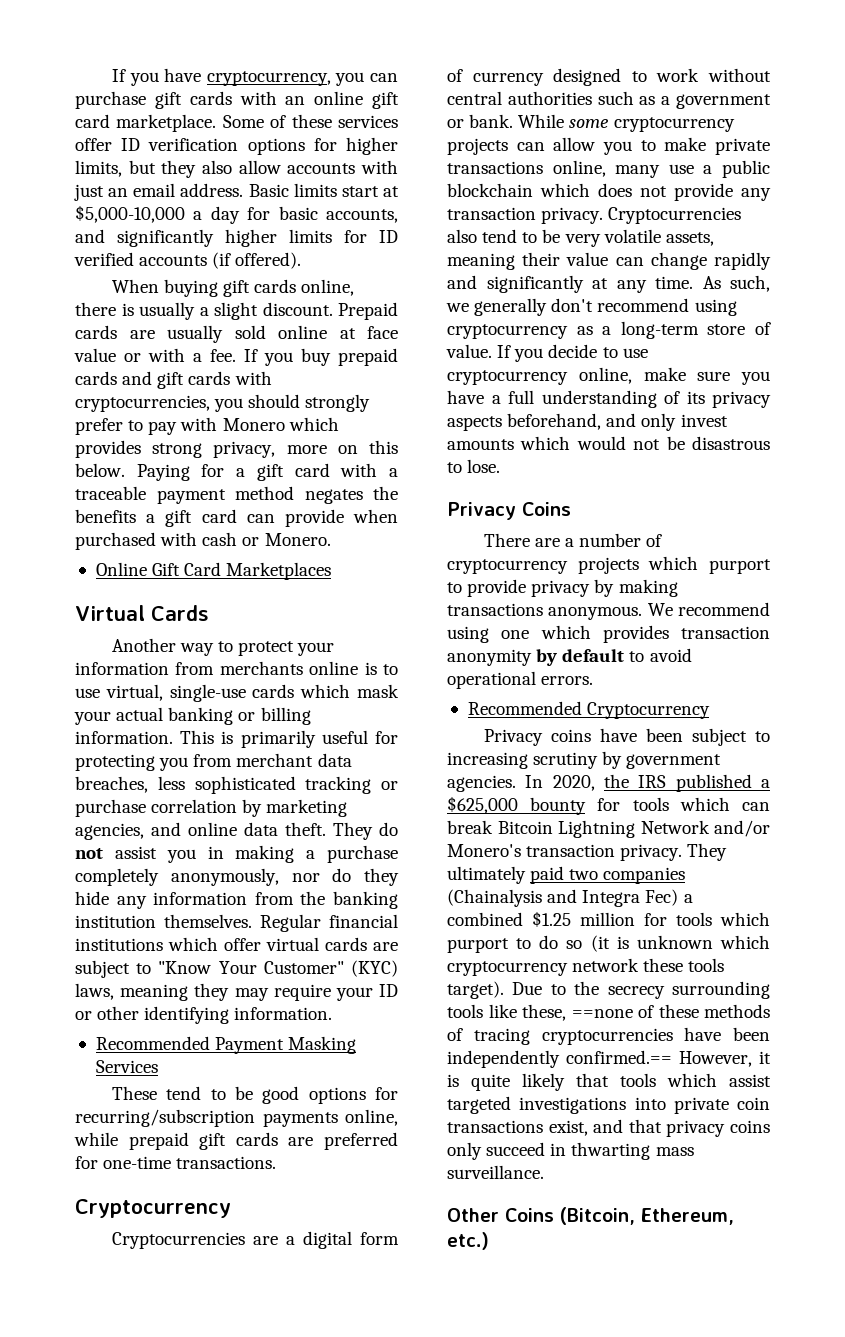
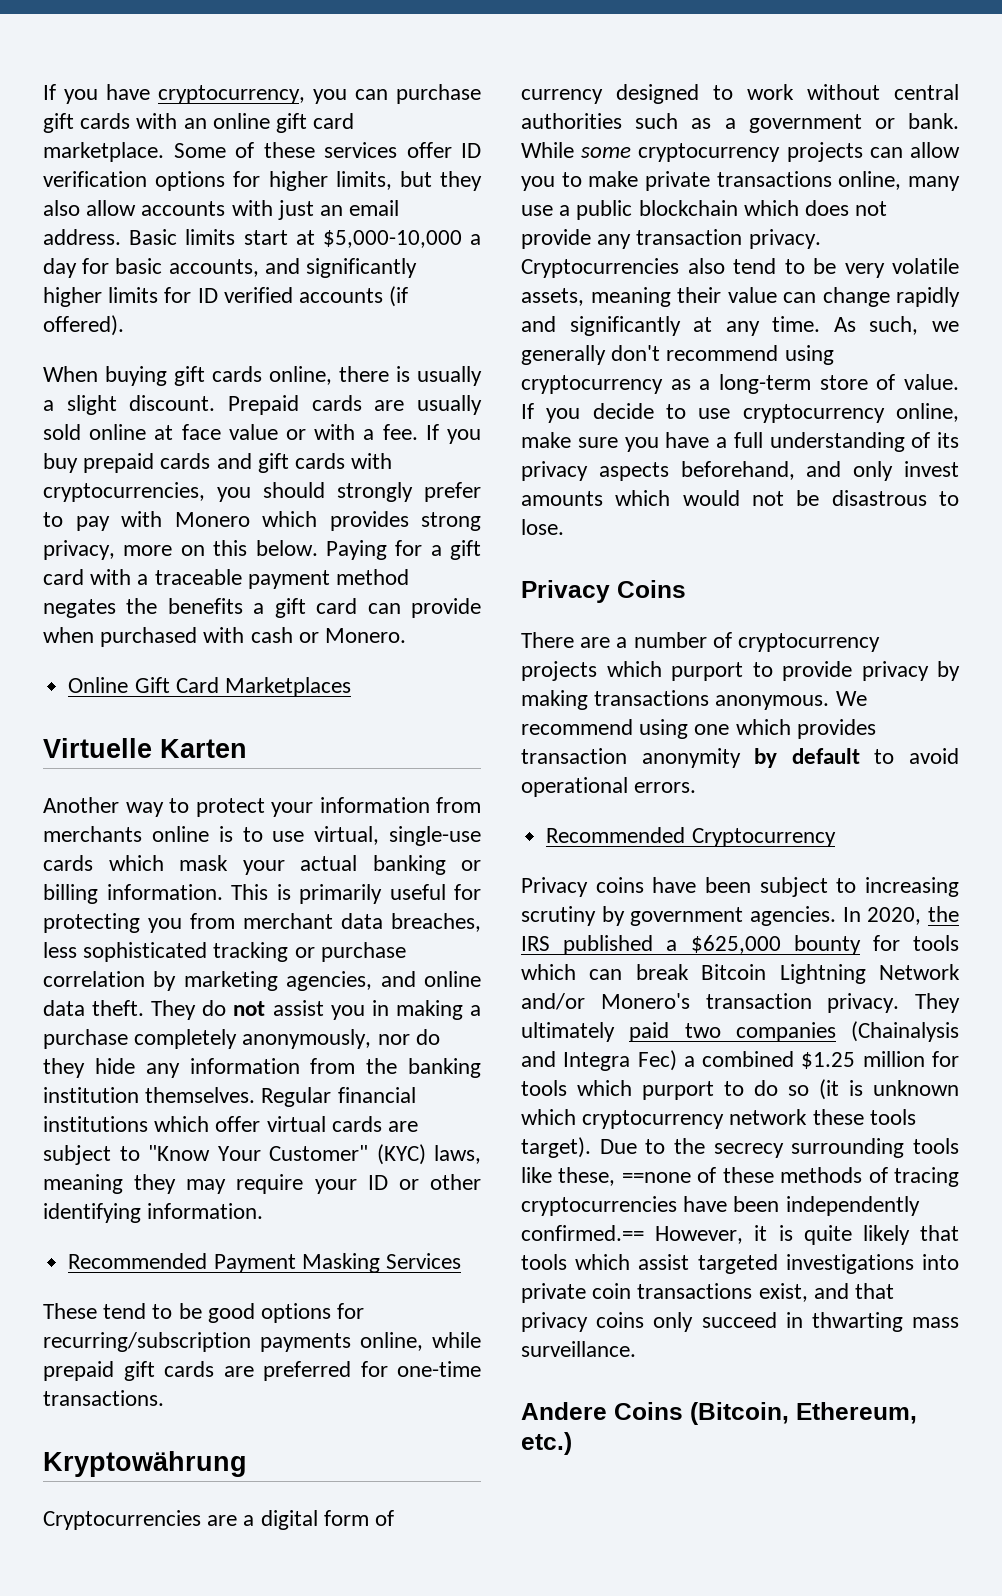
[75,605,209,621] Virtual Cards -> [43,738,247,758] Virtuelle Karten
[75,1199,231,1218] Cryptocurrency -> [43,1451,247,1477] Kryptowährung
[447,1208,499,1222] Other -> [521,1402,607,1420] Andere

